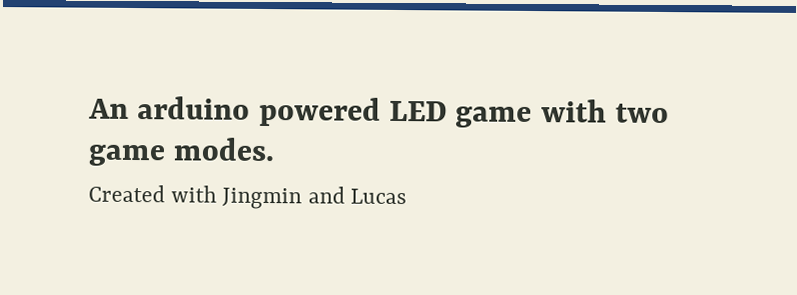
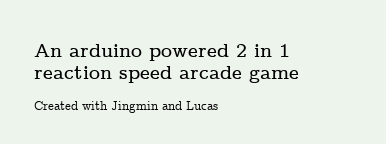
[388,99,669,129] [88,137,276,167] LED game with two game modes. -> [236,44,290,57] [34,66,299,83] 2 in 1 reaction speed arcade game

